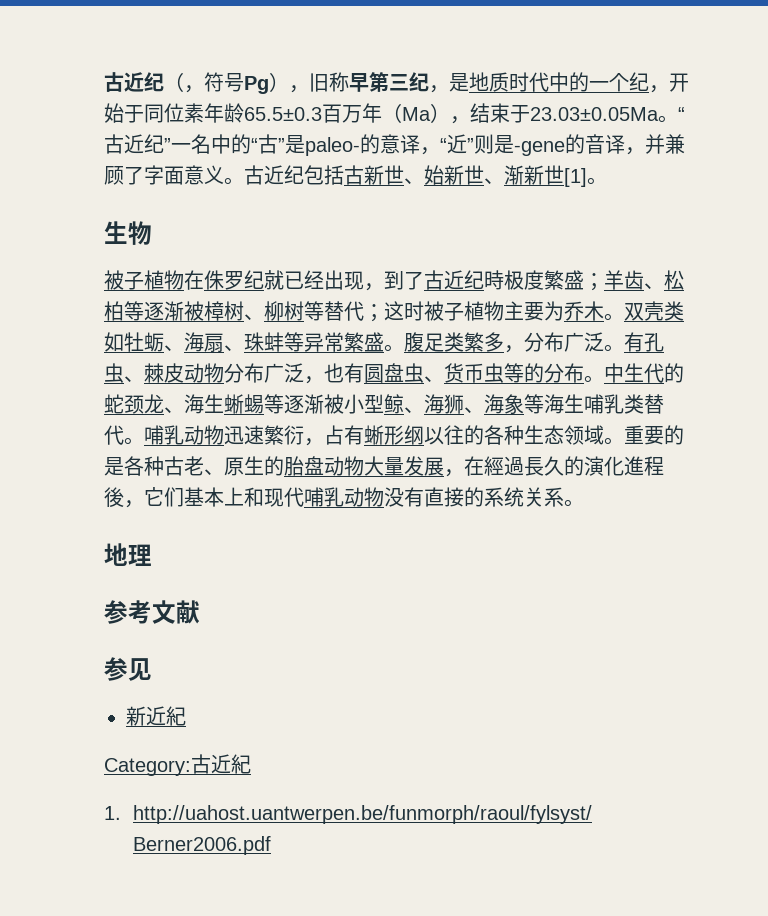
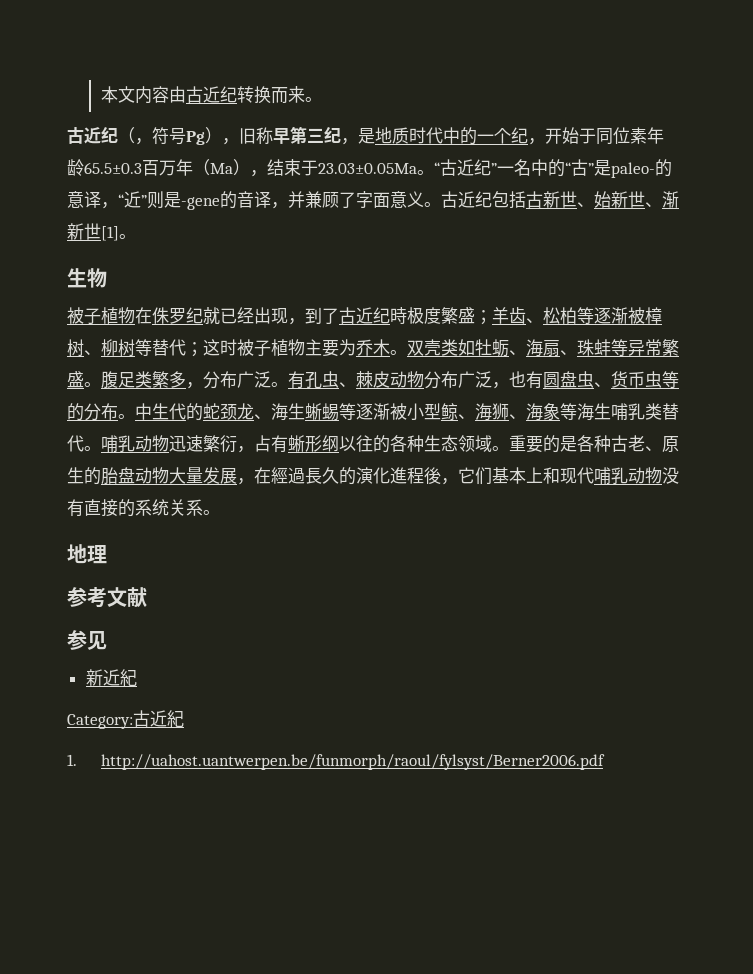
(104, 82) none -> [100,86,322,104] 本文内容由古近纪转换而来。 //

